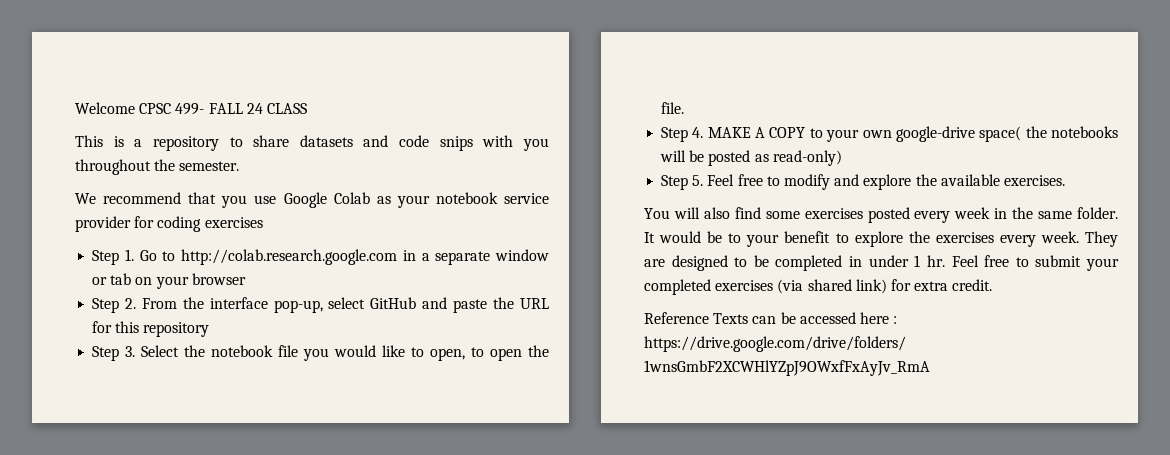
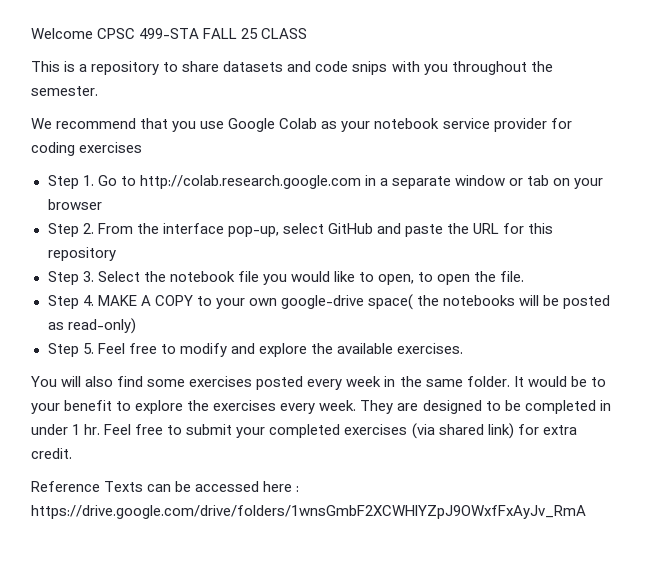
[175,103,263,115] 499- FALL 24 -> [139,28,259,39] 499-STA FALL 25

